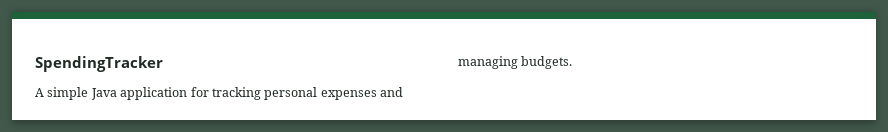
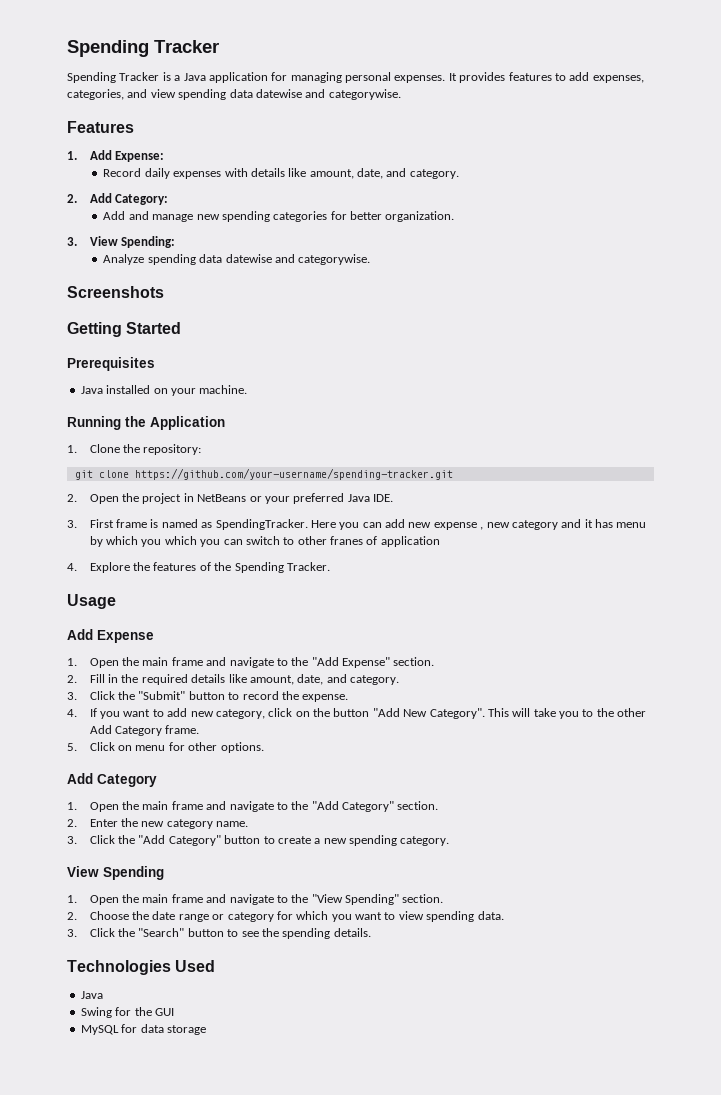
[35,56,163,72] [35,87,403,100] [458,56,573,69] SpendingTracker // A simple Java application for tracking personal expenses and managing budgets. -> [67,40,219,57] [67,72,644,83] [67,89,401,100] [67,121,134,133] [67,150,165,162] [103,168,459,179] [67,193,169,205] [103,211,455,222] [67,236,176,248] [103,254,371,265] [67,286,164,298] [67,322,182,337] [67,357,155,371] [80,385,248,396] [67,416,225,430] [67,444,202,455] [74,468,453,480] [67,493,394,504] [67,519,647,530] [89,536,440,547] [67,562,330,573] [67,594,116,609] [67,629,154,643] [67,657,435,668] [67,674,400,685] [67,691,349,702] [67,708,647,719] [89,725,200,736] [67,742,264,753] [67,773,157,787] [67,801,439,812] [67,818,249,829] [67,835,450,846] [67,866,164,880] [67,894,444,905] [67,911,504,922] [67,928,371,939] [67,960,216,975] [80,991,103,999] [80,1007,174,1018] [80,1024,206,1035] Spending Tracker // Spending Tracker is a Java application for managing personal expenses. It provides features to add expenses, categories, and view spending data datewise and categorywise. // Features // 1. Add Expense: // Record daily expenses with details like amount, date, and category. // 2. Add Category: // Add and manage new spending categories for better organization. // 3. View Spending: // Analyze spending data datewise and categorywise. // Screenshots // Getting Started // Prerequisites // Java installed on your machine. // Running the Application // 1. Clone the repository: // git clone https://github.com/your-username/spending-tracker.git // 2. Open the project in NetBeans or your preferred Java IDE. // 3. First frame is named as SpendingTracker. Here you can add new expense , new category and it has menu by which you which you can switch to other franes of application // 4. Explore the features of the Spending Tracker. // Usage // Add Expense // 1. Open the main frame and navigate to the "Add Expense" section. // 2. Fill in the required details like amount, date, and category. // 3. Click the "Submit" button to record the expense. // 4. If you want to add new category, click on the button "Add New Category". This will take you to the other Add Category frame. // 5. Click on menu for other options. // Add Category // 1. Open the main frame and navigate to the "Add Category" section. // 2. Enter the new category name. // 3. Click the "Add Category" button to create a new spending category. // View Spending // 1. Open the main frame and navigate to the "View Spending" section. // 2. Choose the date range or category for which you want to view spending data. // 3. Click the "Search" button to see the spending details. // Technologies Used // Java // Swing for the GUI // MySQL for data storage

